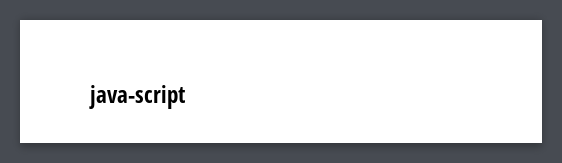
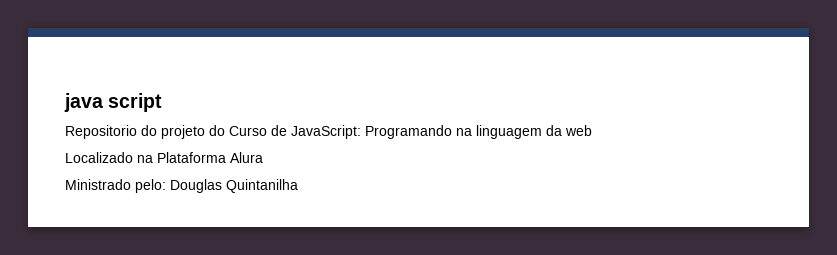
[89,85,185,109] java-script -> [64,93,163,112] [65,125,592,139] [65,152,263,163] [65,179,298,193] java script // Repositorio do projeto do Curso de JavaScript: Programando na linguagem da web // Localizado na Plataforma Alura // Ministrado pelo: Douglas Quintanilha

